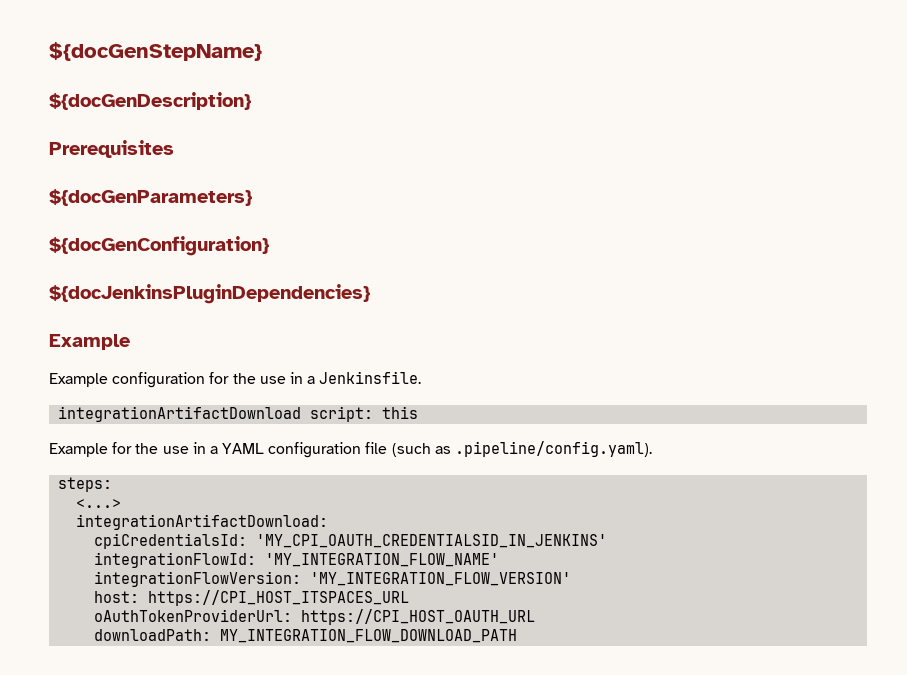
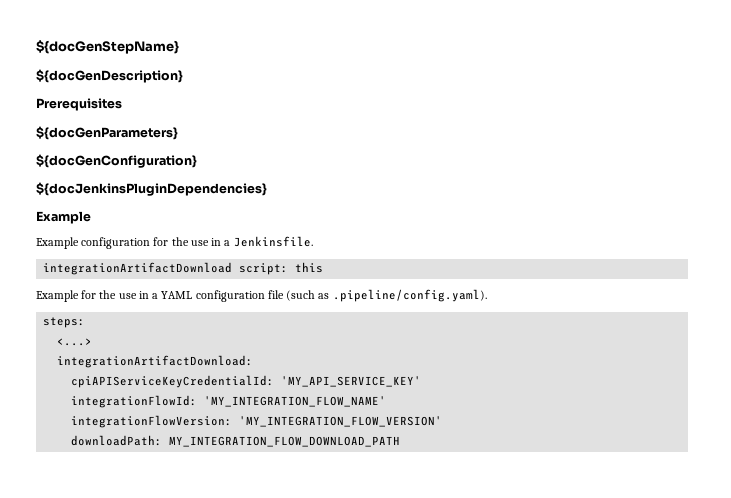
[94,533,608,549] cpiCredentialsId: 'MY_CPI_OAUTH_CREDENTIALSID_IN_JENKINS' -> [71,375,422,388] cpiAPIServiceKeyCredentialId: 'MY_API_SERVICE_KEY'
[94,590,410,606] [94,609,536,625] // host: https://CPI_HOST_ITSPACES_URL // oAuthTokenProviderUrl: https://CPI_HOST_OAUTH_URL -> (443, 421) none

